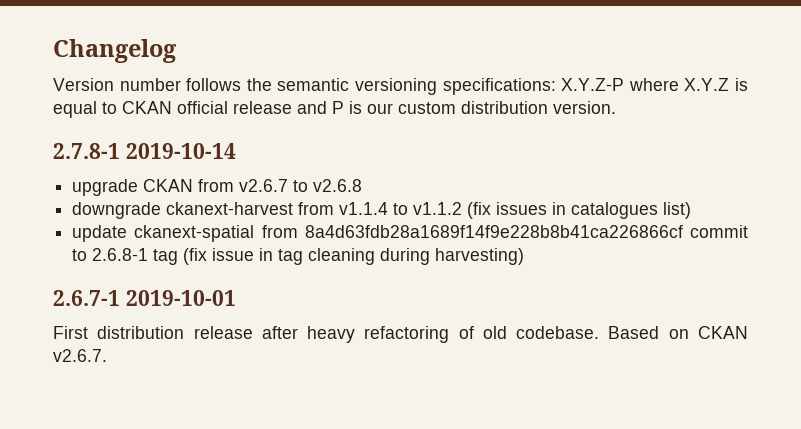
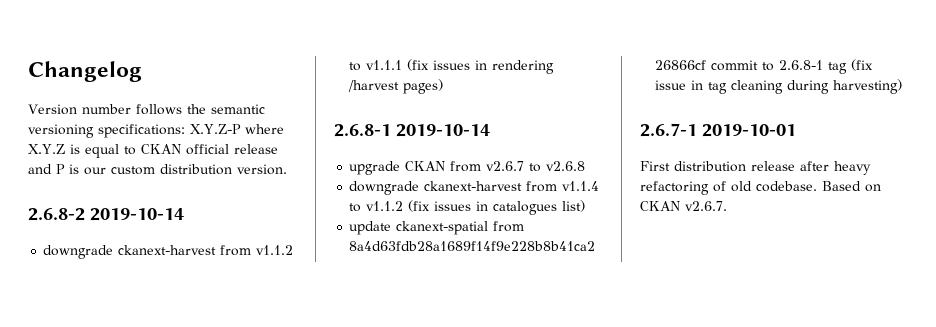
[53,143,120,159] 2.7.8-1 -> [28,208,185,221] [43,245,294,259] [349,59,555,74] [348,79,444,94] [334,124,391,137] 2.6.8-2 2019-10-14 // downgrade ckanext-harvest from v1.1.2 to v1.1.1 (fix issues in rendering /harvest pages) // 2.6.8-1

